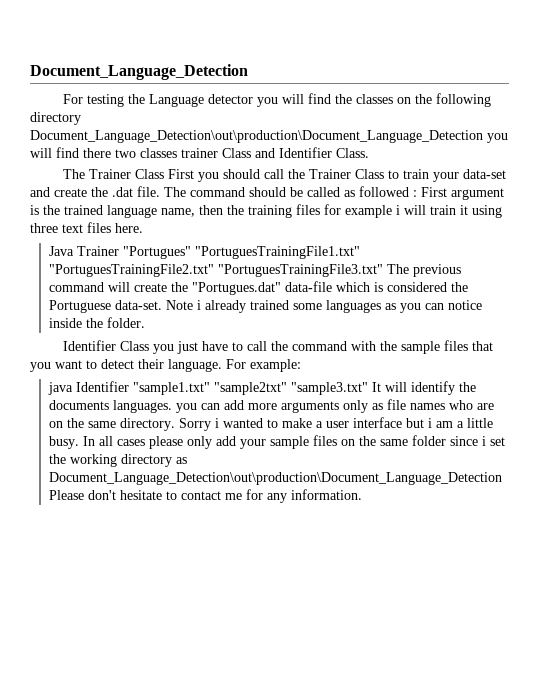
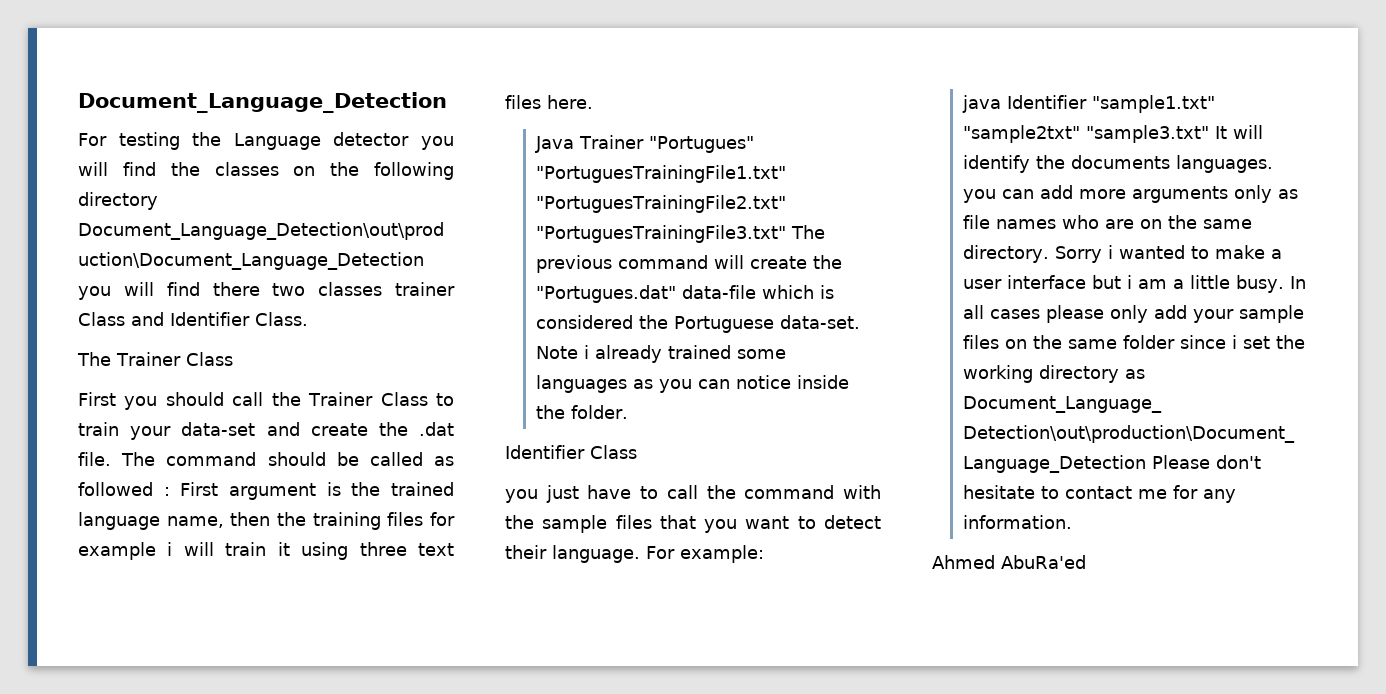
(164, 174) none -> (233, 359) //
(149, 346) none -> (637, 452) //
(362, 494) none -> [932,555,1086,569] // Ahmed AbuRa'ed

